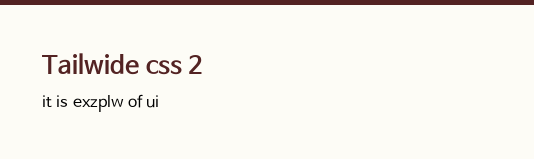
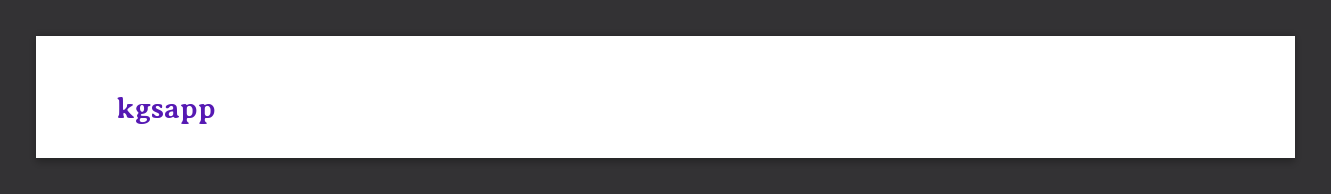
[42,53,204,75] [42,94,160,112] Tailwide css 2 // it is exzplw of ui -> [117,97,216,124] kgsapp

